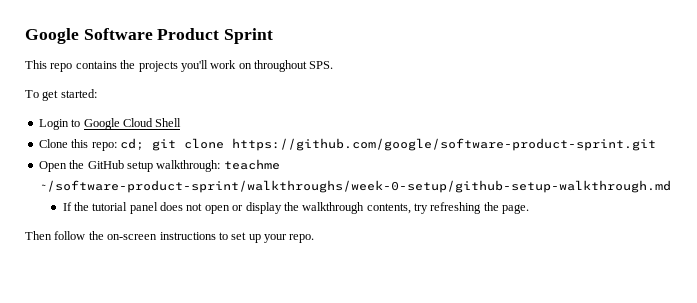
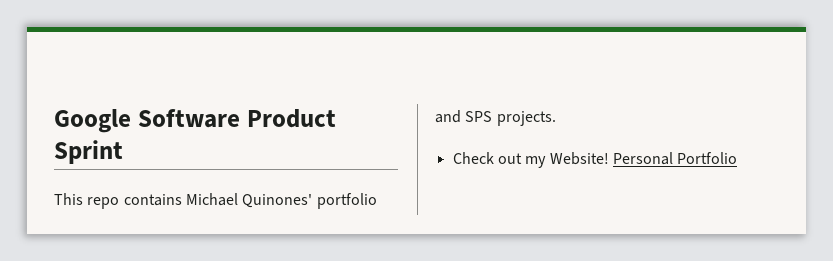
[120,60,334,72] [25,89,97,101] [38,118,182,130] [38,138,656,151] [38,159,280,172] [38,180,671,193] [62,202,530,214] [25,231,315,243] the projects you'll work on throughout SPS. // To get started: // Login to Google Cloud Shell // Clone this repo: cd; git clone https://github.com/google/software-product-sprint.git // Open the GitHub setup walkthrough: teachme ~/software-product-sprint/walkthroughs/week-0-setup/github-setup-walkthrough.md // If the tutorial panel does not open or display the walkthrough contents, try refreshing the page. // Then follow the on-screen instructions to set up your repo. -> [185,193,377,209] [435,110,556,126] [452,152,738,168] Michael Quinones' portfolio and SPS projects. // Check out my Website! Personal Portfolio

